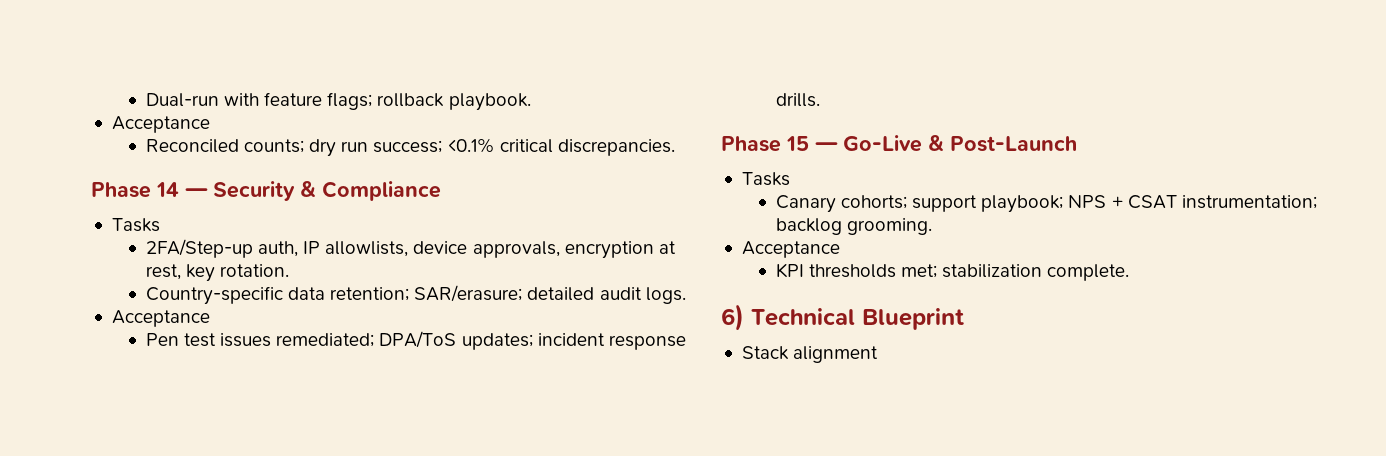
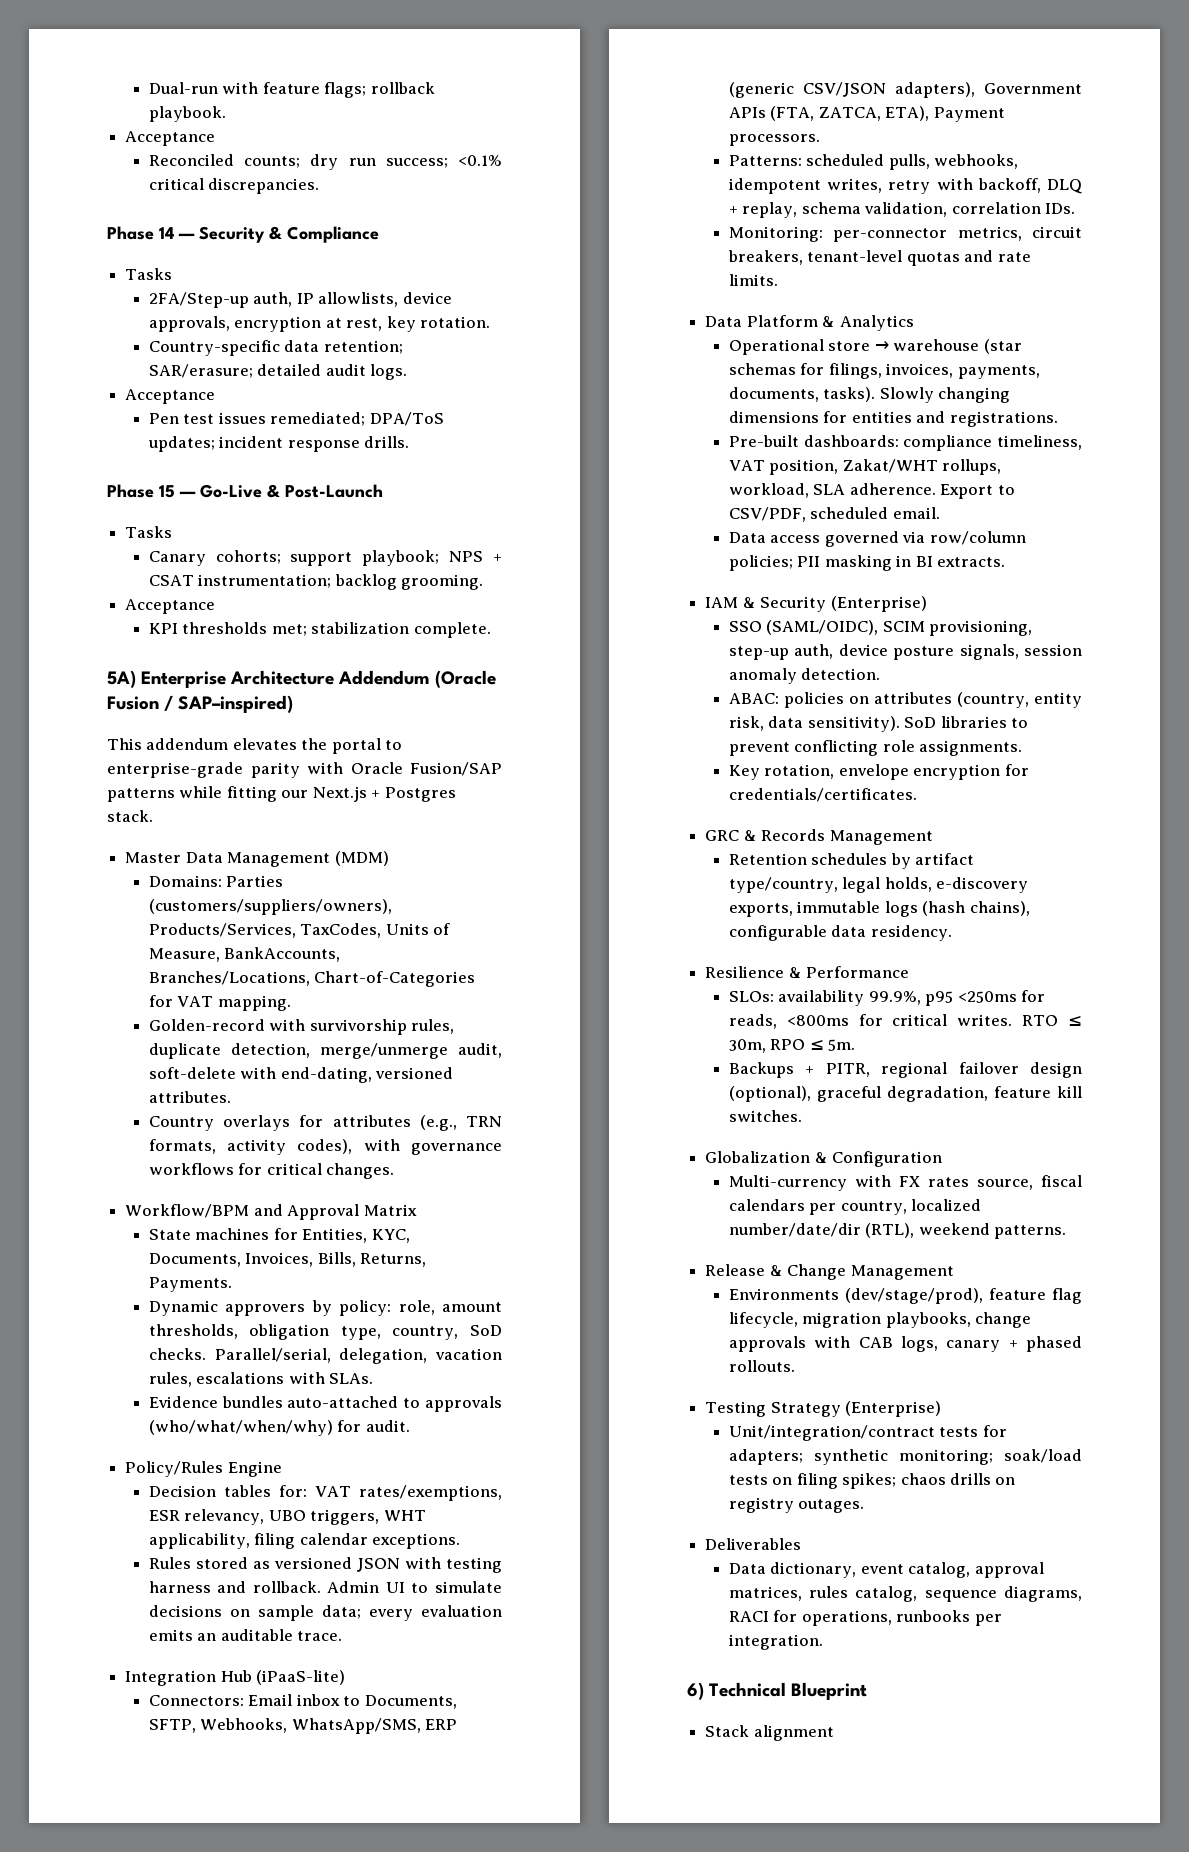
(1130, 272) none -> [107,670,496,688] [107,695,294,713] [107,738,403,754] [107,762,502,778] [107,786,456,802] [107,810,153,822] [125,851,389,867] [148,875,284,887] [148,899,392,915] [148,923,451,938] [148,947,341,962] [148,971,476,987] [148,995,291,1011] [148,1019,455,1035] [148,1043,502,1059] [148,1067,454,1083] [148,1091,231,1103] [148,1115,502,1131] [148,1139,502,1155] [148,1163,395,1179] [125,1204,417,1220] [148,1228,410,1243] [148,1252,427,1267] [148,1277,232,1292] [148,1300,502,1316] [148,1324,502,1340] [148,1348,502,1364] [148,1372,374,1387] [148,1396,502,1412] [148,1420,410,1436] [125,1461,282,1477] [148,1485,502,1501] [148,1509,426,1525] [148,1533,461,1549] [148,1557,502,1573] [148,1581,502,1593] [148,1605,502,1621] [148,1629,343,1641] [125,1670,346,1686] [148,1694,457,1709] [148,1718,458,1734] [728,82,1082,98] [728,106,1005,122] [728,134,820,146] [728,154,1019,170] [728,178,1082,194] [728,202,1076,218] [728,226,1082,242] [727,250,1031,266] [728,274,778,286] [705,315,914,331] [728,339,1022,355] [728,363,1040,379] [728,387,1011,403] [728,411,1058,427] [728,435,1082,451] [728,459,1002,475] [728,483,1015,499] [728,507,940,522] [728,531,1026,547] [728,555,1006,571] [705,596,927,612] [728,620,1033,636] [728,644,1082,660] [728,668,881,684] [728,692,1082,708] [728,716,1029,732] [728,740,1023,756] [728,764,1029,780] [728,788,917,802] [705,829,933,845] [728,853,975,869] [728,877,1029,893] [728,901,1030,917] [728,925,952,941] [705,966,910,978] [728,990,1046,1006] [728,1014,1082,1029] [728,1039,856,1053] [728,1062,1082,1078] [728,1086,1082,1102] [728,1110,802,1122] [705,1151,943,1167] [728,1175,1082,1191] [728,1199,982,1215] [728,1223,1067,1239] [705,1264,954,1280] [728,1288,1082,1304] [728,1312,1032,1328] [728,1336,1082,1352] [728,1360,795,1372] [705,1401,942,1417] [728,1425,1007,1441] [728,1449,1082,1465] [728,1473,1016,1489] [728,1497,865,1513] [705,1538,802,1550] [728,1562,1044,1578] [728,1586,1082,1602] [728,1610,1002,1626] [728,1634,823,1650] // 5A) Enterprise Architecture Addendum (Oracle Fusion / SAP–inspired) // This addendum elevates the portal to enterprise-grade parity with Oracle Fusion/SAP patterns while fitting our Next.js + Postgres stack. // Master Data Management (MDM) // Domains: Parties (customers/suppliers/owners), Products/Services, TaxCodes, Units of Measure, BankAccounts, Branches/Locations, Chart-of-Categories for VAT mapping. // Golden-record with survivorship rules, duplicate detection, merge/unmerge audit, soft-delete with end-dating, versioned attributes. // Country overlays for attributes (e.g., TRN formats, activity codes), with governance workflows for critical changes. // Workflow/BPM and Approval Matrix // State machines for Entities, KYC, Documents, Invoices, Bills, Returns, Payments. // Dynamic approvers by policy: role, amount thresholds, obligation type, country, SoD checks. Parallel/serial, delegation, vacation rules, escalations with SLAs. // Evidence bundles auto-attached to approvals (who/what/when/why) for audit. // Policy/Rules Engine // Decision tables for: VAT rates/exemptions, ESR relevancy, UBO triggers, WHT applicability, filing calendar exceptions. // Rules stored as versioned JSON with testing harness and rollback. Admin UI to simulate decisions on sample data; every evaluation emits an auditable trace. // Integration Hub (iPaaS-lite) // Connectors: Email inbox to Documents, SFTP, Webhooks, WhatsApp/SMS, ERP (generic CSV/JSON adapters), Government APIs (FTA, ZATCA, ETA), Payment processors. // Patterns: scheduled pulls, webhooks, idempotent writes, retry with backoff, DLQ + replay, schema validation, correlation IDs. // Monitoring: per-connector metrics, circuit breakers, tenant-level quotas and rate limits. // Data Platform & Analytics // Operational store → warehouse (star schemas for filings, invoices, payments, documents, tasks). Slowly changing dimensions for entities and registrations. // Pre-built dashboards: compliance timeliness, VAT position, Zakat/WHT rollups, workload, SLA adherence. Export to CSV/PDF, scheduled email. // Data access governed via row/column policies; PII masking in BI extracts. // IAM & Security (Enterprise) // SSO (SAML/OIDC), SCIM provisioning, step-up auth, device posture signals, session anomaly detection. // ABAC: policies on attributes (country, entity risk, data sensitivity). SoD libraries to prevent conflicting role assignments. // Key rotation, envelope encryption for credentials/certificates. // GRC & Records Management // Retention schedules by artifact type/country, legal holds, e-discovery exports, immutable logs (hash chains), configurable data residency. // Resilience & Performance // SLOs: availability 99.9%, p95 <250ms for reads, <800ms for critical writes. RTO ≤ 30m, RPO ≤ 5m. // Backups + PITR, regional failover design (optional), graceful degradation, feature kill switches. // Globalization & Configuration // Multi-currency with FX rates source, fiscal calendars per country, localized number/date/dir (RTL), weekend patterns. // Release & Change Management // Environments (dev/stage/prod), feature flag lifecycle, migration playbooks, change approvals with CAB logs, canary + phased rollouts. // Testing Strategy (Enterprise) // Unit/integration/contract tests for adapters; synthetic monitoring; soak/load tests on filing spikes; chaos drills on registry outages. // Deliverables // Data dictionary, event catalog, approval matrices, rules catalog, sequence diagrams, RACI for operations, runbooks per integration.

